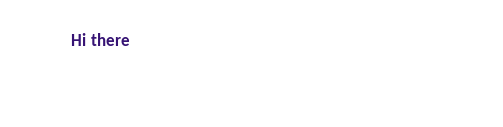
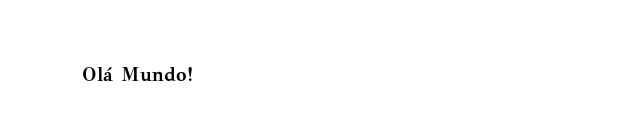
[71,33,130,46] Hi there -> [82,67,193,82] Olá Mundo!

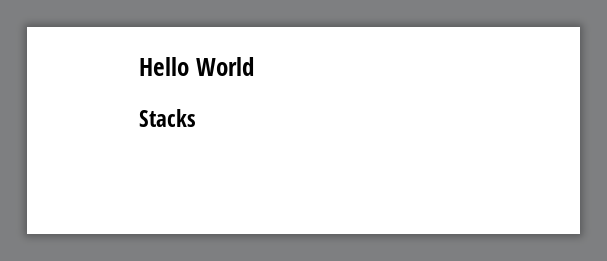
[82,67,193,82] Olá Mundo! -> [139,57,254,76] [139,109,196,127] Hello World // Stacks

